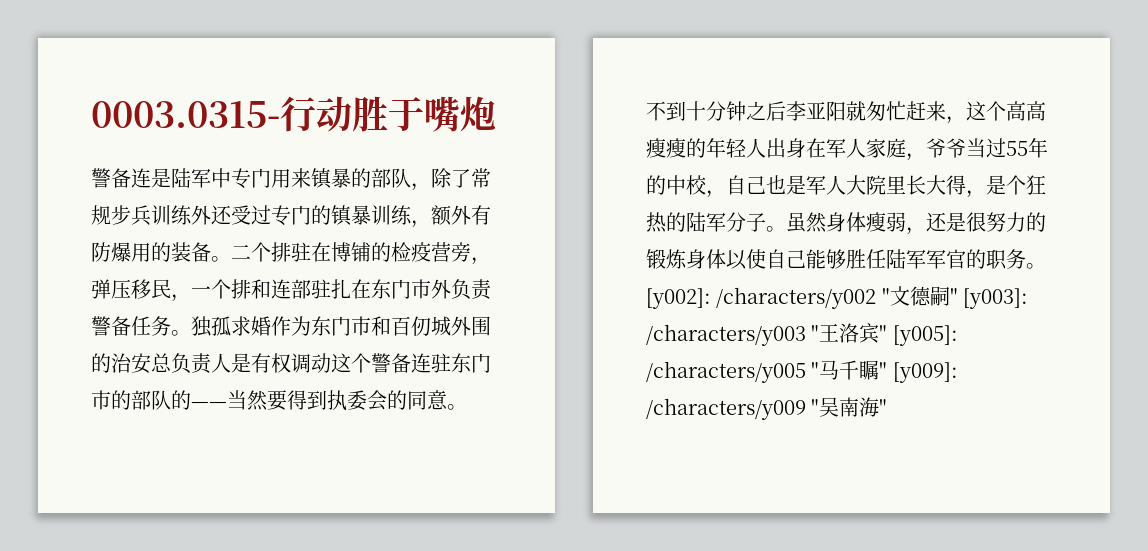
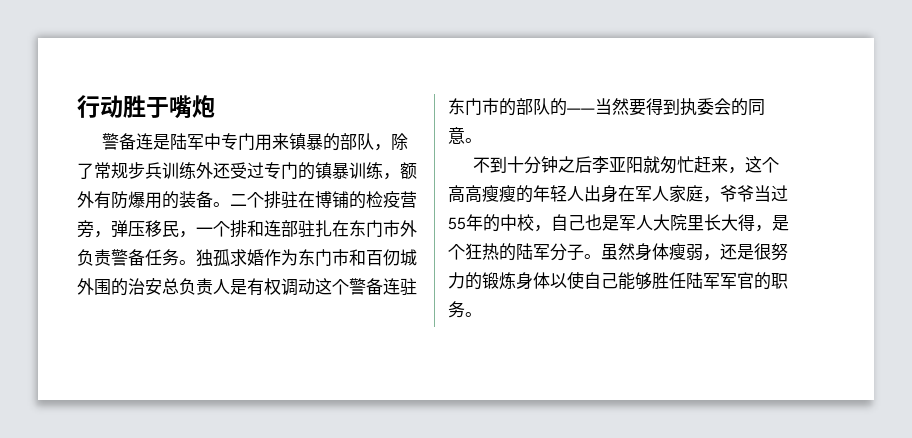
[91,101,280,128] 0003.0315- -> (77, 106) none
[646,286,1029,309] [646,323,958,346] [646,360,958,383] [646,397,888,420] [y002]: /characters/y002 "文德嗣" [y003]: /characters/y003 "王洛宾" [y005]: /characters/y005 "马千瞩" [y009]: /characters/y009 "吴南海" -> (482, 314) none

